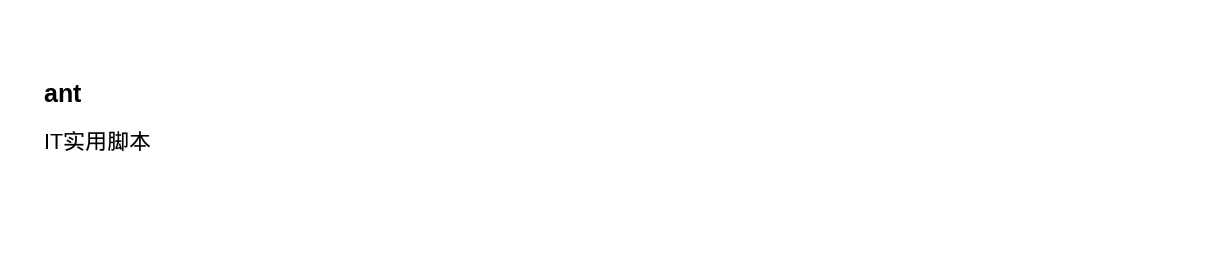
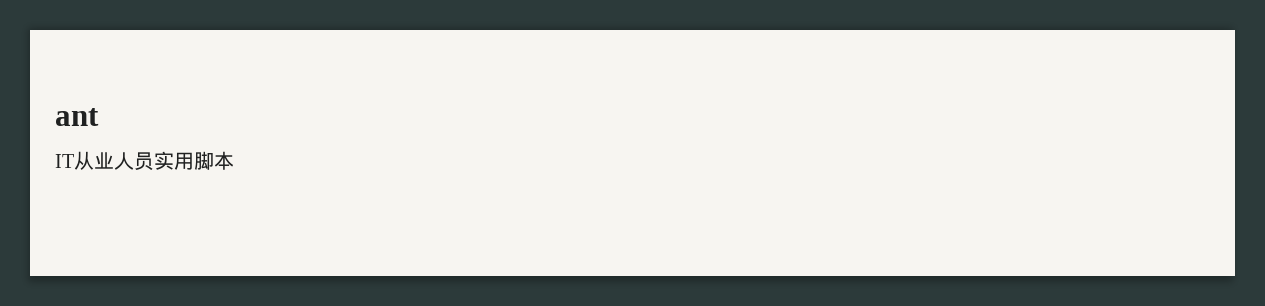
(63, 141) none -> [74,151,154,171] 从业人员

